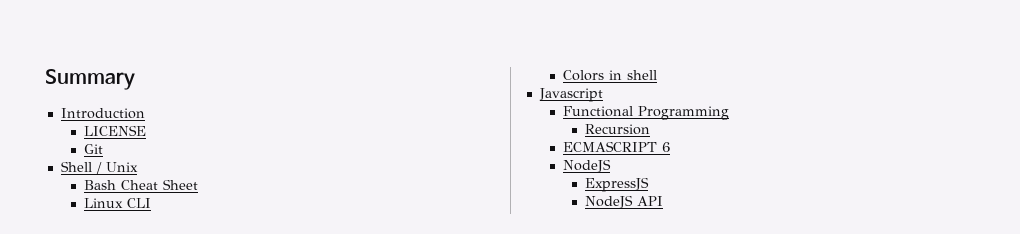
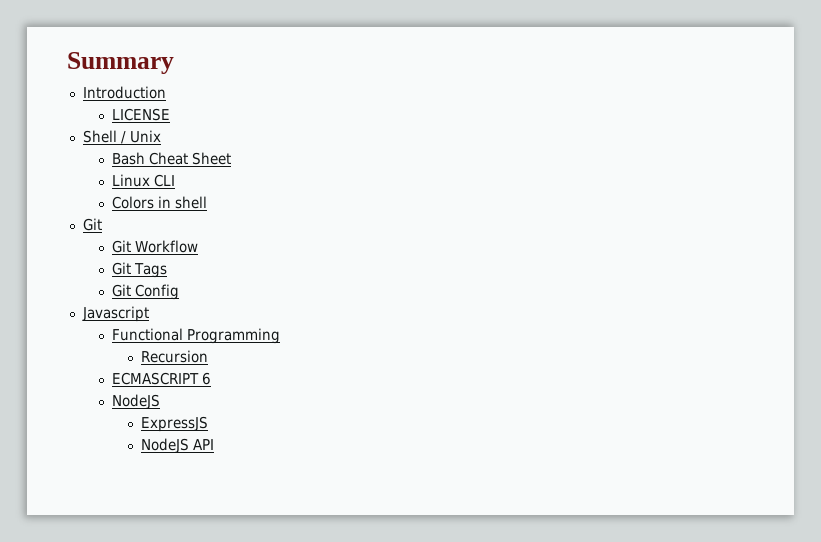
[83,144,103,154] // Git -> (170, 114) none
(657, 75) none -> [82,218,102,231] [111,240,198,253] [111,262,167,278] [111,284,179,300] // Git // Git Workflow // Git Tags // Git Config

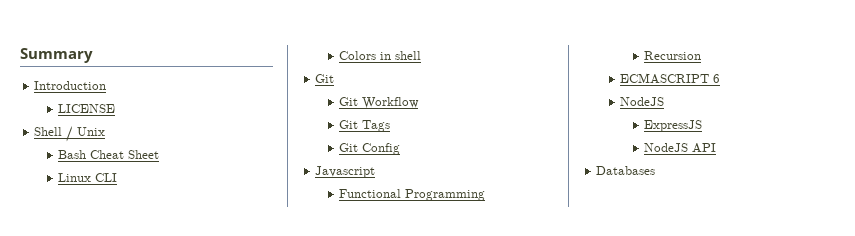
(214, 444) none -> [596,166,656,175] // Databases

